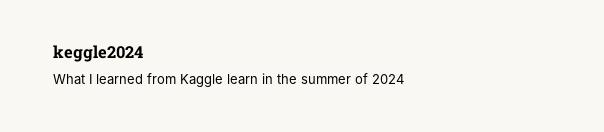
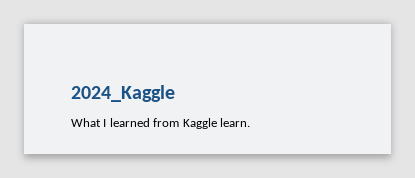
[53,45,143,62] keggle2024 -> [71,85,175,102] 2024_Kaggle
[227,73,404,85] learn in the summer of 2024 -> [219,118,250,127] learn.

